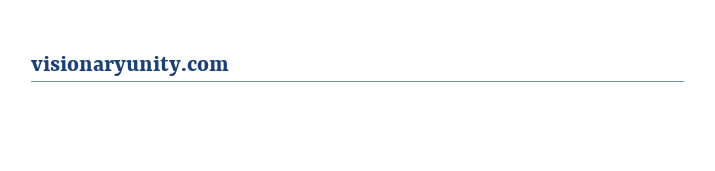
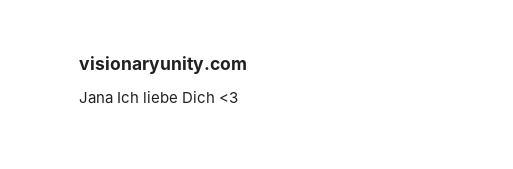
(229, 66) none -> [79,90,239,104] // Jana Ich liebe Dich <3

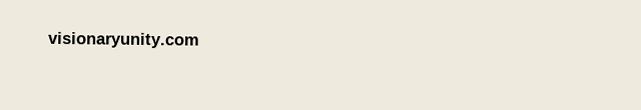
[79,90,239,104] // Jana Ich liebe Dich <3 -> (200, 40) none

